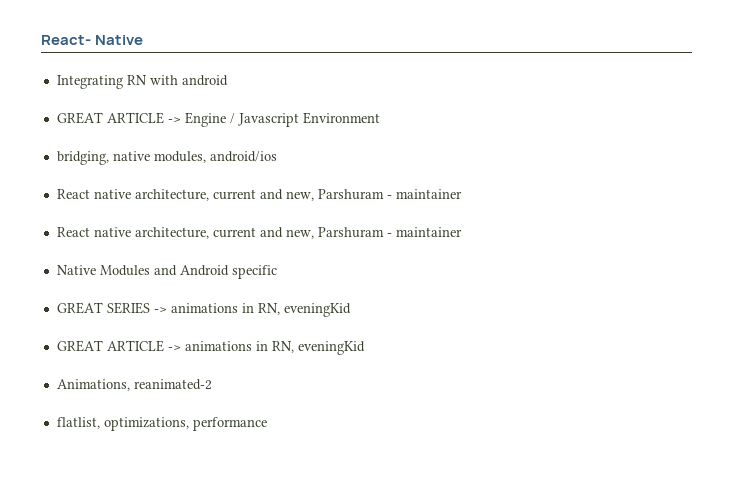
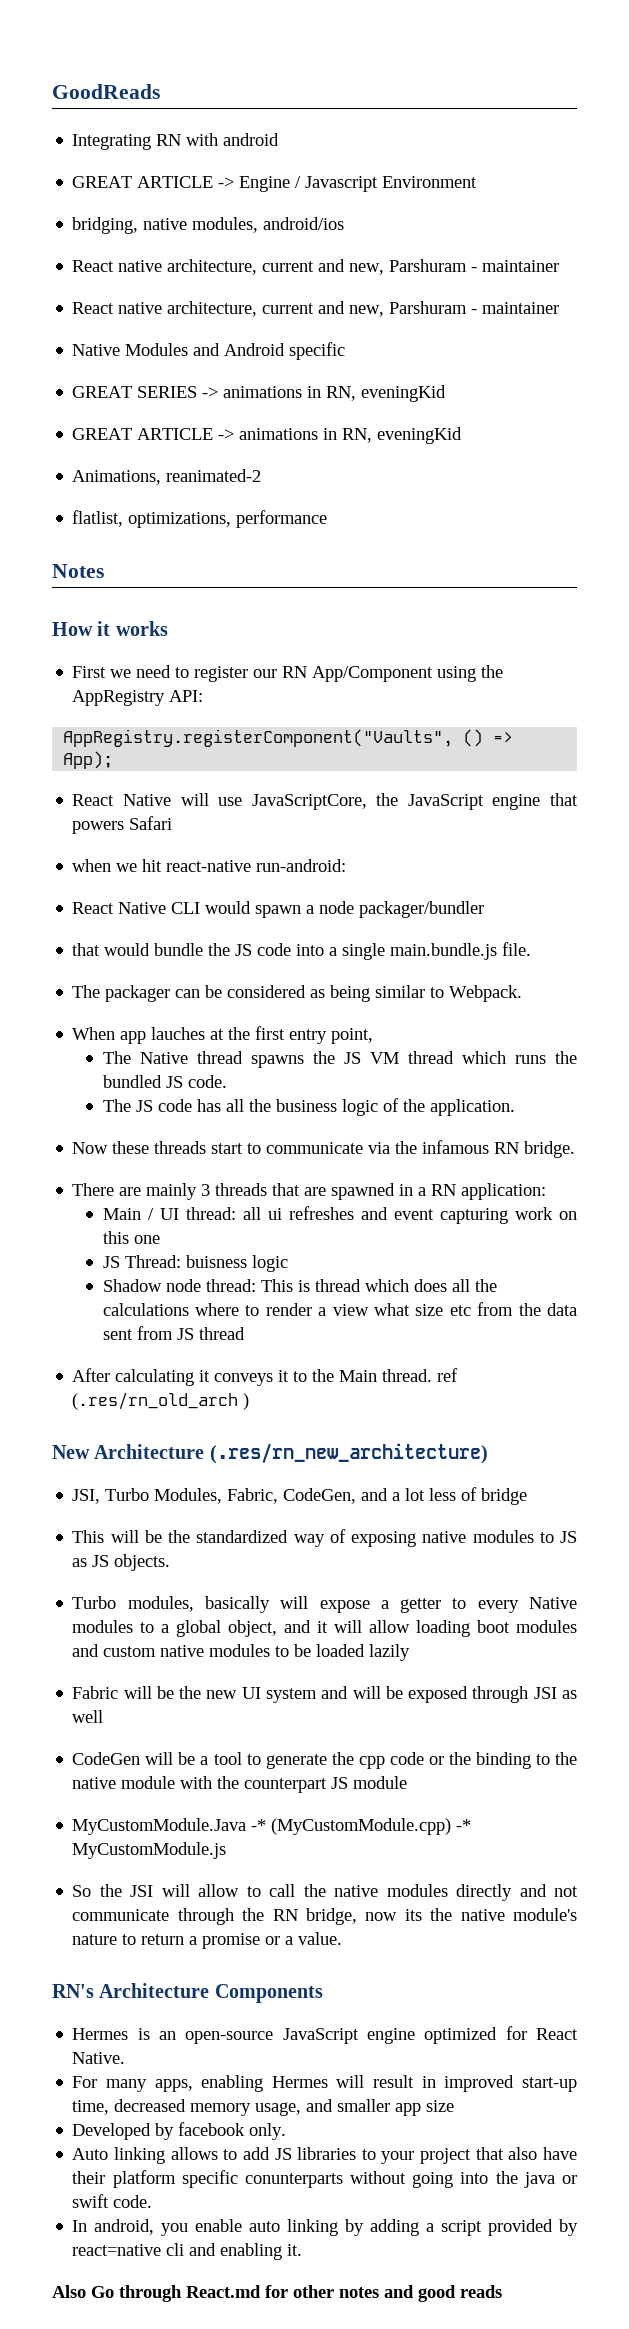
[41,35,144,45] React- Native -> [52,84,160,99] GoodReads
(267, 424) none -> [52,564,104,578] [52,621,168,636] [72,665,504,682] [72,690,204,706] [63,729,514,747] [63,751,114,769] [72,793,578,810] [72,816,173,834] [72,859,347,872] [72,901,485,918] [72,942,532,960] [72,985,523,1002] [72,1026,374,1044] [102,1051,577,1068] [102,1075,227,1088] [102,1098,515,1116] [72,1140,576,1158] [72,1183,547,1200] [102,1206,578,1224] [102,1231,160,1244] [102,1255,288,1272] [102,1279,497,1292] [102,1302,577,1316] [102,1326,245,1340] [72,1368,459,1386] [72,1392,250,1410] [52,1443,488,1464] [72,1487,528,1505] [72,1529,577,1547] [72,1554,171,1571] [72,1596,577,1613] [72,1620,577,1637] [72,1644,411,1661] [72,1686,577,1703] [72,1710,104,1723] [72,1752,577,1769] [72,1776,408,1793] [72,1818,472,1835] [72,1842,227,1859] [72,1884,578,1901] [72,1908,577,1925] [72,1932,343,1949] [52,1983,323,2003] [72,2026,578,2044] [72,2052,126,2064] [72,2075,577,2092] [72,2099,455,2116] [72,2122,287,2140] [72,2147,577,2164] [72,2170,577,2188] [72,2194,153,2208] [72,2219,578,2236] [72,2243,303,2260] [52,2285,502,2302] // Notes // How it works // First we need to register our RN App/Component using the AppRegistry API: // AppRegistry.registerComponent("Vaults", () => App); // React Native will use JavaScriptCore, the JavaScript engine that powers Safari // when we hit react-native run-android: // React Native CLI would spawn a node packager/bundler // that would bundle the JS code into a single main.bundle.js file. // The packager can be considered as being similar to Webpack. // When app lauches at the first entry point, // The Native thread spawns the JS VM thread which runs the bundled JS code. // The JS code has all the business logic of the application. // Now these threads start to communicate via the infamous RN bridge. // There are mainly 3 threads that are spawned in a RN application: // Main / UI thread: all ui refreshes and event capturing work on this one // JS Thread: buisness logic // Shadow node thread: This is thread which does all the calculations where to render a view what size etc from the data sent from JS thread // After calculating it conveys it to the Main thread. ref (.res/rn_old_arch ) // New Architecture (.res/rn_new_architecture) // JSI, Turbo Modules, Fabric, CodeGen, and a lot less of bridge // This will be the standardized way of exposing native modules to JS as JS objects. // Turbo modules, basically will expose a getter to every Native modules to a global object, and it will allow loading boot modules and custom native modules to be loaded lazily // Fabric will be the new UI system and will be exposed through JSI as well // CodeGen will be a tool to generate the cpp code or the binding to the native module with the counterpart JS module // MyCustomModule.Java -* (MyCustomModule.cpp) -* MyCustomModule.js // So the JSI will allow to call the native modules directly and not communicate through the RN bridge, now its the native module's nature to return a promise or a value. // RN's Architecture Components // Hermes is an open-source JavaScript engine optimized for React Native. // For many apps, enabling Hermes will result in improved start-up time, decreased memory usage, and smaller app size // Developed by facebook only. // Auto linking allows to add JS libraries to your project that also have their platform specific conunterparts without going into the java or swift code. // In android, you enable auto linking by adding a script provided by react=native cli and enabling it. // Also Go through React.md for other notes and good reads

